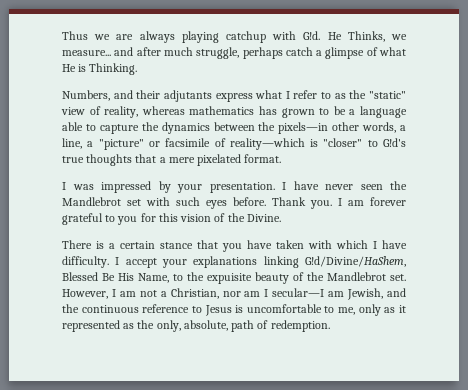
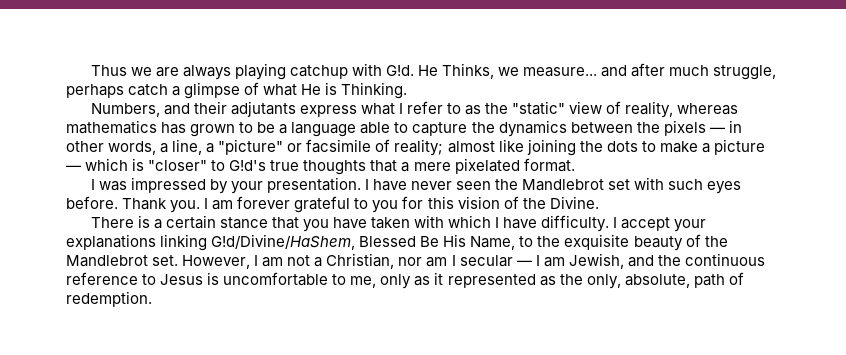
[278,122,329,134] pixels—in -> [663,120,742,136] pixels — in
[229,138,305,150] reality—which -> [394,139,765,156] [66,158,129,171] reality; almost like joining the dots to make a picture — which
[207,273,252,284] expuisite -> [564,234,630,250] exquisite
[272,288,325,297] secular—I -> [459,255,540,267] secular — I

